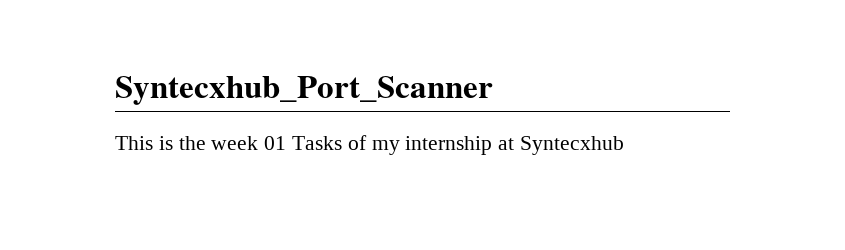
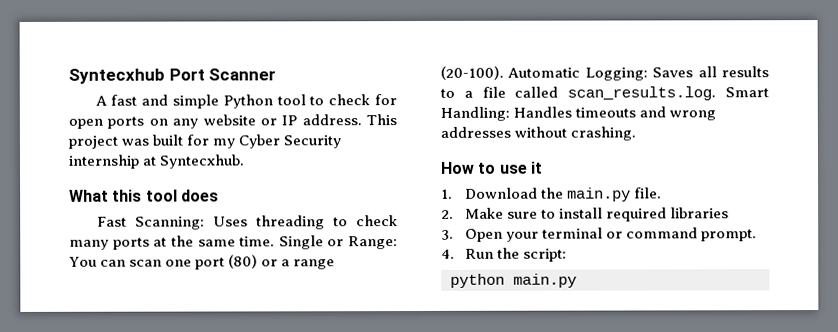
[115,76,493,105] [115,135,625,155] Syntecxhub_Port_Scanner // This is the week 01 Tasks of my internship at Syntecxhub -> [68,68,277,84] [94,94,397,109] [68,114,397,129] [68,134,342,149] [68,154,246,169] [69,189,219,202] [96,215,398,230] [69,235,398,250] [69,254,336,270] [440,65,769,81] [440,86,769,101] [440,106,717,121] [440,126,637,141] [440,161,543,174] [441,187,662,202] [441,207,729,222] [441,227,757,242] [441,247,567,262] [450,273,577,288] Syntecxhub Port Scanner // A fast and simple Python tool to check for open ports on any website or IP address. This project was built for my Cyber Security internship at Syntecxhub. // What this tool does // Fast Scanning: Uses threading to check many ports at the same time. Single or Range: You can scan one port (80) or a range (20-100). Automatic Logging: Saves all results to a file called scan_results.log. Smart Handling: Handles timeouts and wrong addresses without crashing. // How to use it // 1. Download the main.py file. // 2. Make sure to install required libraries // 3. Open your terminal or command prompt. // 4. Run the script: // python main.py

